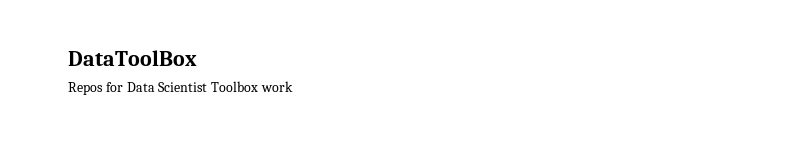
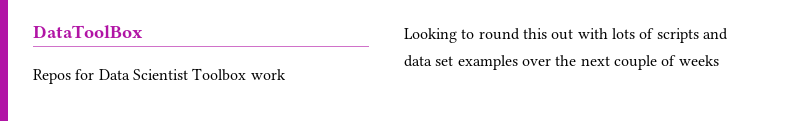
(293, 86) none -> [404,28,728,43] [404,55,719,70] // Looking to round this out with lots of scripts and data set examples over the next couple of weeks

